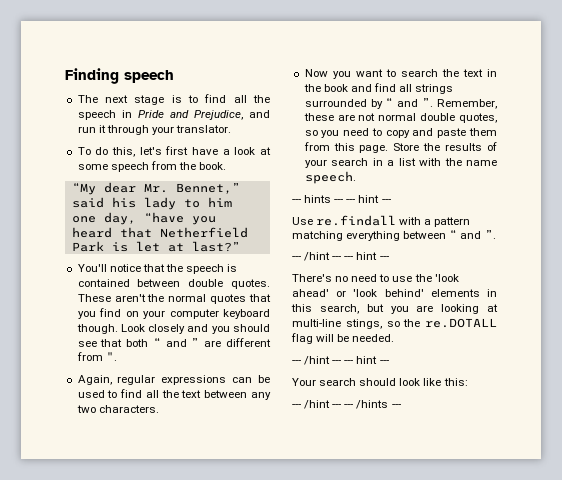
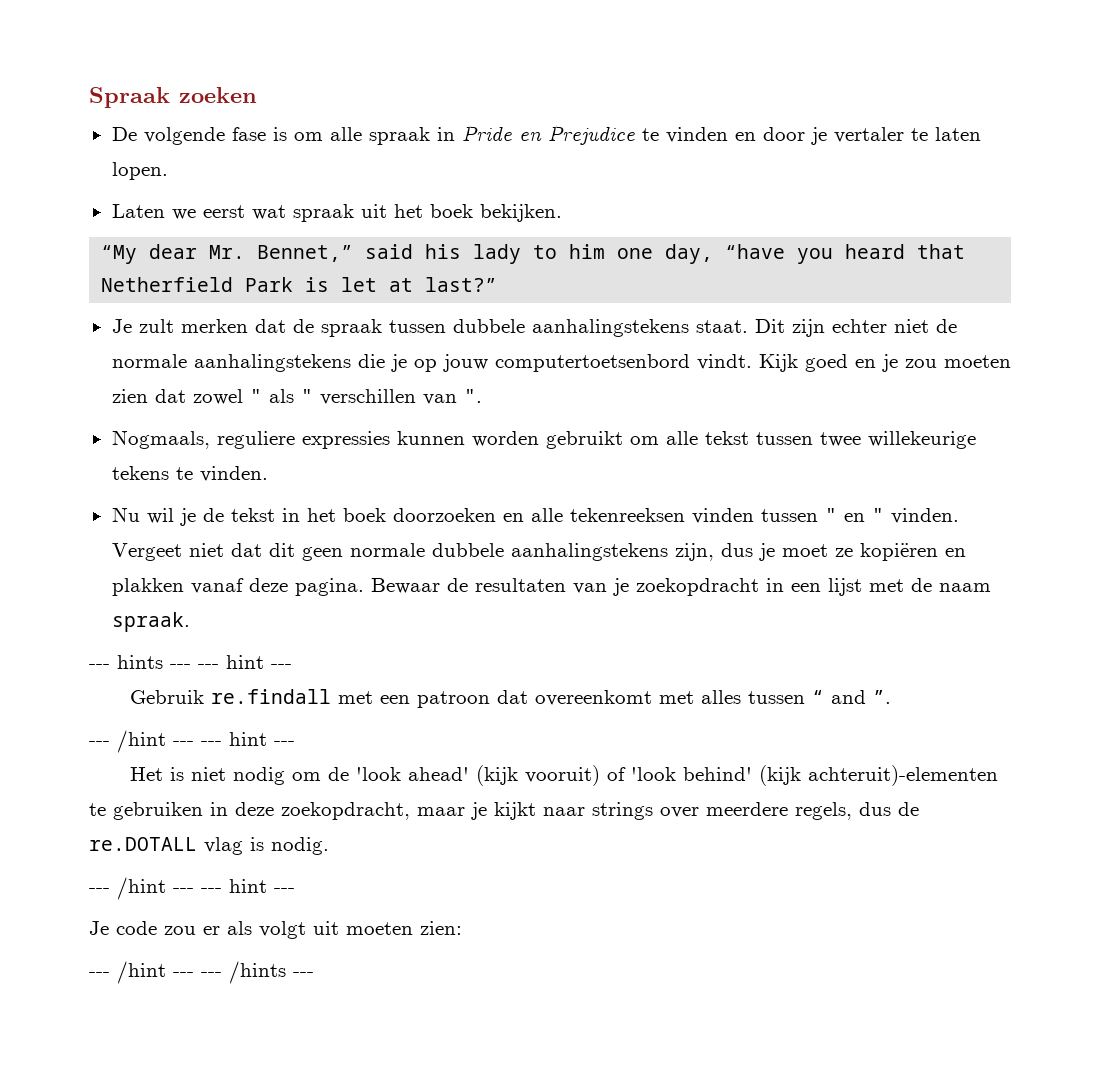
[65,68,174,84] [77,94,270,105] [77,110,270,120] [77,125,232,135] [77,146,271,157] [77,161,227,172] Finding speech // The next stage is to find all the speech in Pride and Prejudice, and run it through your translator. // To do this, let's first have a look at some speech from the book. -> [89,87,257,108] [111,125,981,145] [111,162,168,180] [111,204,562,222] Spraak zoeken // De volgende fase is om alle spraak in Pride en Prejudice te vinden en door je vertaler te laten lopen. // Laten we eerst wat spraak uit het boek bekijken.
[77,264,238,274] [77,279,270,289] [77,294,271,304] [77,308,270,319] [76,324,270,334] [77,337,271,347] [76,352,117,361] [77,375,270,385] [77,389,271,400] [76,405,159,413] [304,69,497,79] [303,83,454,94] [304,97,497,109] [303,113,497,123] [304,128,497,138] [303,142,497,153] [304,158,497,168] [304,171,356,184] You'll notice that the speech is contained between double quotes. These aren't the normal quotes that you find on your computer keyboard though. Look closely and you should see that both “ and ” are different from ". // Again, regular expressions can be used to find all the text between any two characters. // Now you want to search the text in the book and find all strings surrounded by “ and ”. Remember, these are not normal double quotes, so you need to copy and paste them from this page. Store the results of your search in a list with the name speech. -> [111,319,957,337] [111,354,1011,372] [111,389,482,405] [111,430,976,449] [111,466,268,482] [111,507,959,526] [111,543,966,561] [111,578,991,596] [111,612,190,632] Je zult merken dat de spraak tussen dubbele aanhalingstekens staat. Dit zijn echter niet de normale aanhalingstekens die je op jouw computertoetsenbord vindt. Kijk goed en je zou moeten zien dat zowel " als " verschillen van ". // Nogmaals, reguliere expressies kunnen worden gebruikt om alle tekst tussen twee willekeurige tekens te vinden. // Nu wil je de tekst in het boek doorzoeken en alle tekenreeksen vinden tussen " en " vinden. Vergeet niet dat dit geen normale dubbele aanhalingstekens zijn, dus je moet ze kopiëren en plakken vanaf deze pagina. Bewaar de resultaten van je zoekopdracht in een lijst met de naam spraak.
[292,215,471,227] [292,231,447,241] Use re.findall with a pattern matching everything between -> [129,689,805,708] Gebruik re.findall met een patroon dat overeenkomt met alles tussen
[292,274,459,282] [292,289,497,297] [291,304,498,314] [292,318,497,329] [291,333,395,344] [292,356,389,365] [292,378,468,386] There's no need to use the 'look ahead' or 'look behind' elements in this search, but you are looking at multi-line stings, so the re.DOTALL flag will be needed. // --- /hint --- --- hint --- // Your search should look like this: -> [129,765,998,786] [89,802,919,820] [89,837,329,855] [89,877,295,900] [89,921,462,939] Het is niet nodig om de 'look ahead' (kijk vooruit) of 'look behind' (kijk achteruit)-elementen te gebruiken in deze zoekopdracht, maar je kijkt naar strings over meerdere regels, dus de re.DOTALL vlag is nodig. // --- /hint --- --- hint --- // Je code zou er als volgt uit moeten zien:

